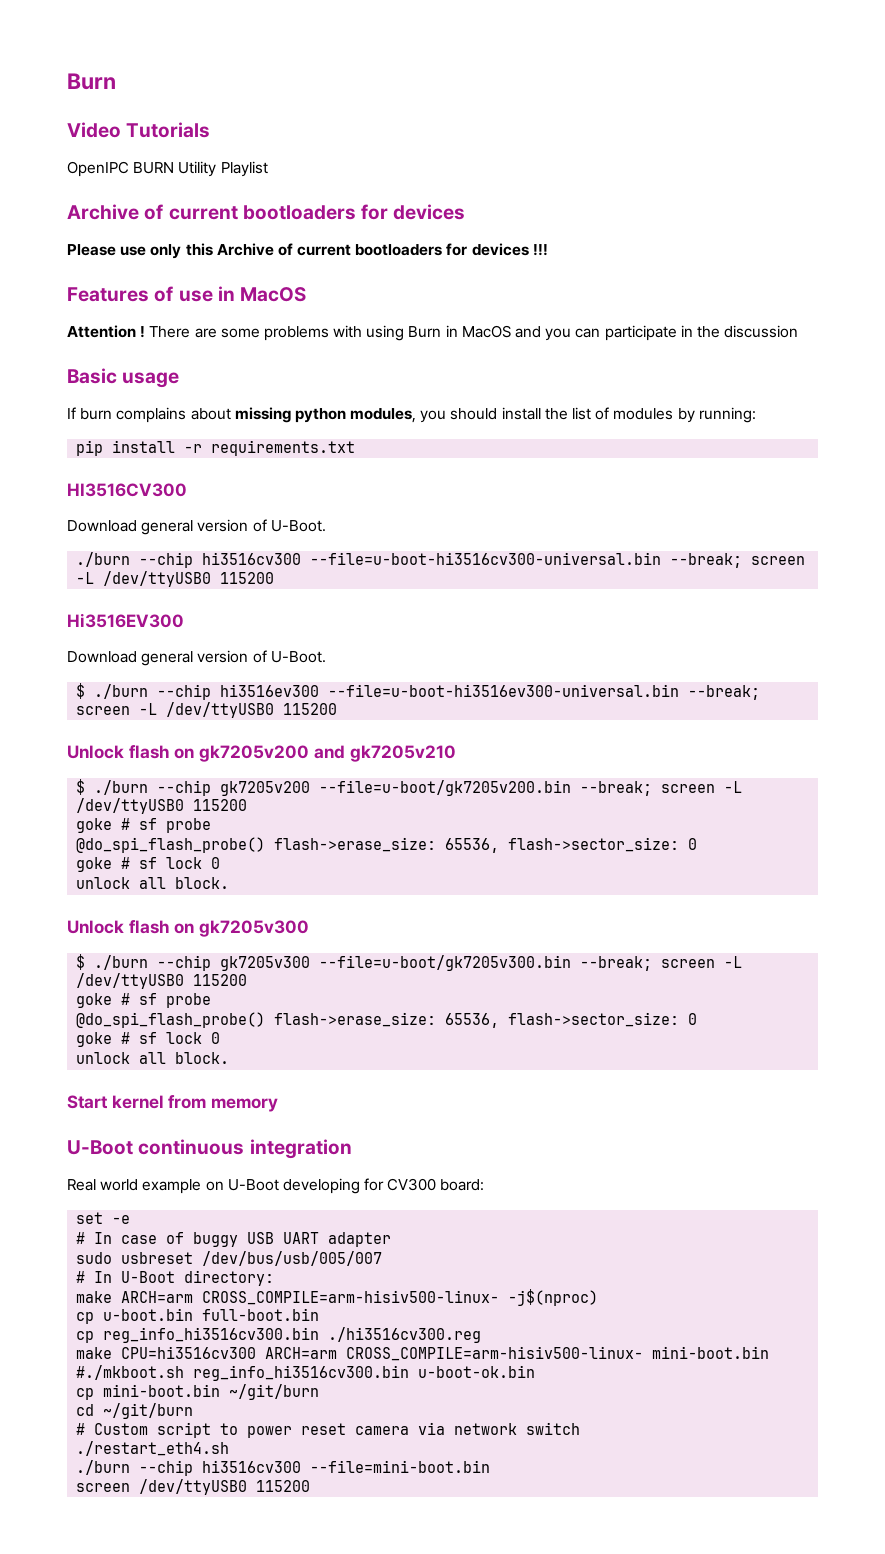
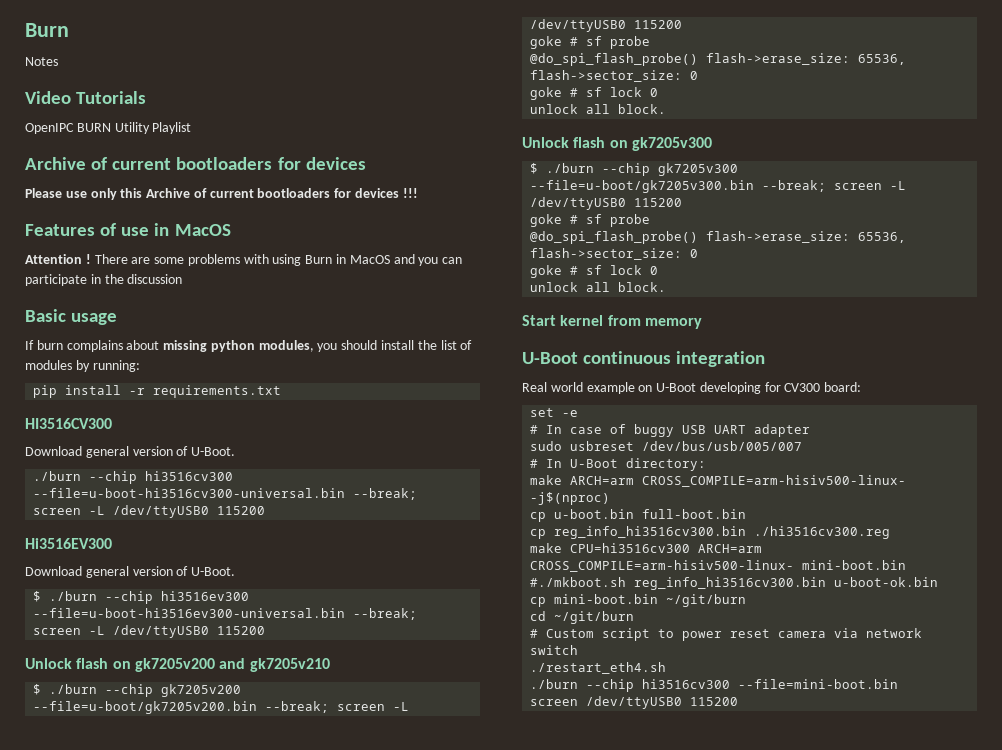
[67,73,116,90] Burn -> [25,23,69,37] [25,57,58,66] Burn // Notes

